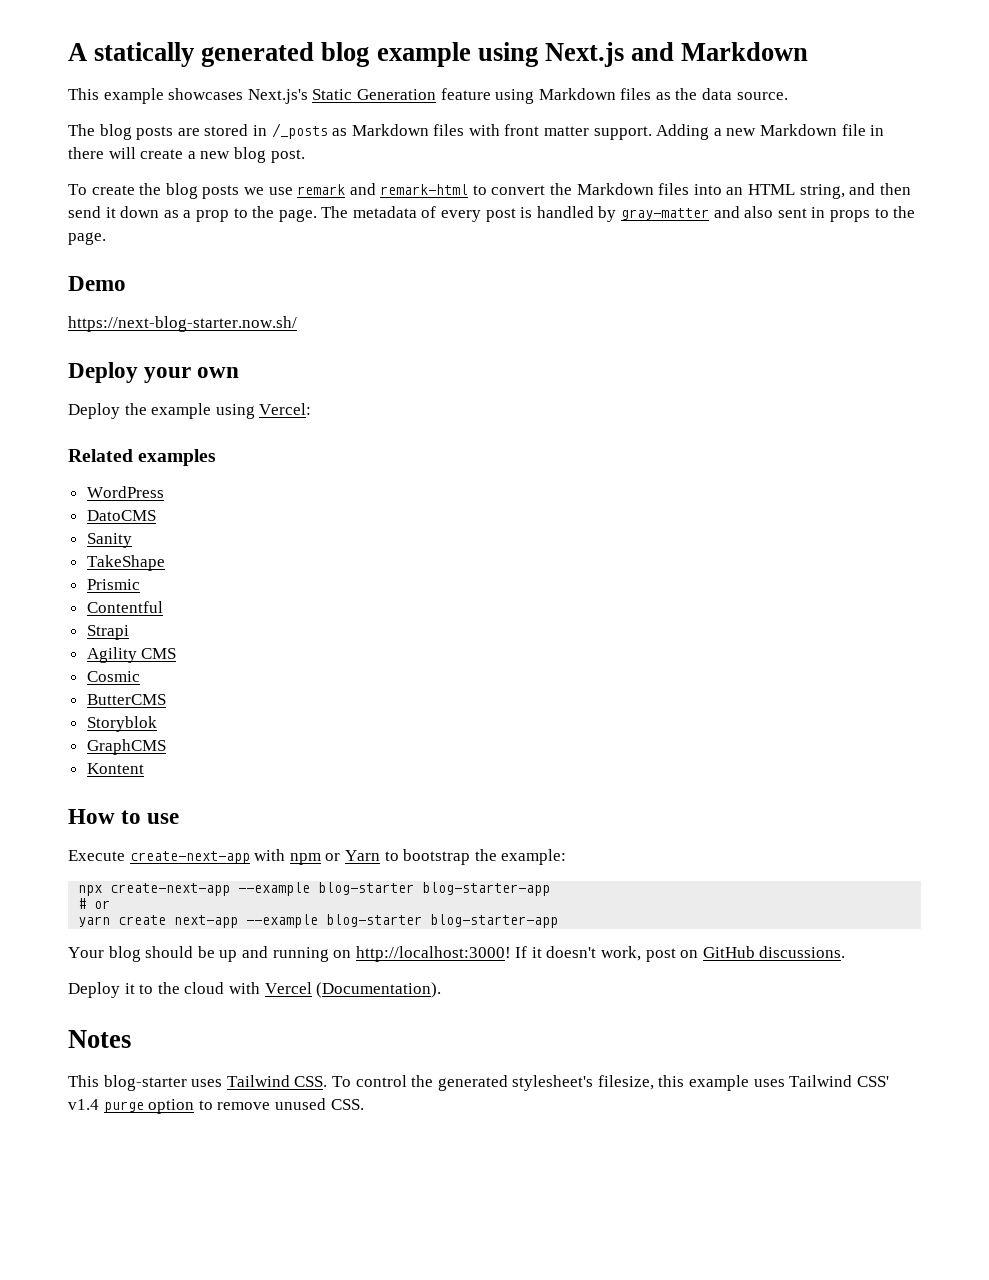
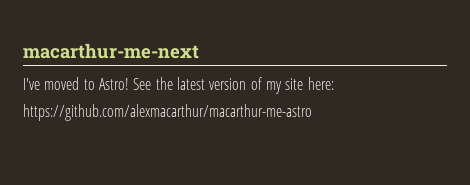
[68,42,809,67] [68,88,788,104] [68,123,885,140] [68,147,305,163] [68,183,911,199] [68,206,916,222] [68,232,106,245] [68,276,126,291] [68,316,297,332] [68,362,240,383] [68,403,312,419] [68,449,217,466] [86,486,164,498] [86,510,156,521] [86,533,132,548] [86,555,165,571] [86,579,140,590] [86,601,163,613] [86,625,129,640] [86,647,177,663] [86,671,140,682] [86,694,166,705] [86,716,157,732] [86,739,166,755] [86,763,144,774] [68,809,180,824] [68,849,567,865] [78,882,551,896] [78,898,111,909] [78,914,559,928] [68,946,846,962] [68,982,442,998] [68,1030,131,1048] [68,1075,889,1091] [68,1098,364,1114] A statically generated blog example using Next.js and Markdown // This example showcases Next.js's Static Generation feature using Markdown files as the data source. // The blog posts are stored in /_posts as Markdown files with front matter support. Adding a new Markdown file in there will create a new blog post. // To create the blog posts we use remark and remark-html to convert the Markdown files into an HTML string, and then send it down as a prop to the page. The metadata of every post is handled by gray-matter and also sent in props to the page. // Demo // https://next-blog-starter.now.sh/ // Deploy your own // Deploy the example using Vercel: // Related examples // WordPress // DatoCMS // Sanity // TakeShape // Prismic // Contentful // Strapi // Agility CMS // Cosmic // ButterCMS // Storyblok // GraphCMS // Kontent // How to use // Execute create-next-app with npm or Yarn to bootstrap the example: // npx create-next-app --example blog-starter blog-starter-app // # or // yarn create next-app --example blog-starter blog-starter-app // Your blog should be up and running on http://localhost:3000! If it doesn't work, post on GitHub discussions. // Deploy it to the cloud with Vercel (Documentation). // Notes // This blog-starter uses Tailwind CSS. To control the generated stylesheet's filesize, this example uses Tailwind CSS' v1.4 purge option to remove unused CSS. -> [23,43,199,59] [23,77,334,94] [23,104,312,121] macarthur-me-next // I've moved to Astro! See the latest version of my site here: // https://github.com/alexmacarthur/macarthur-me-astro

